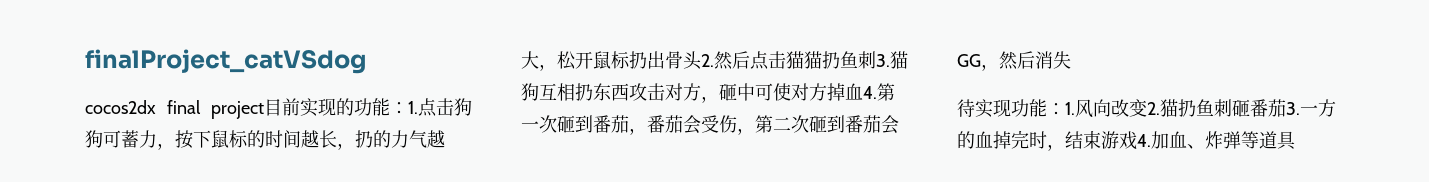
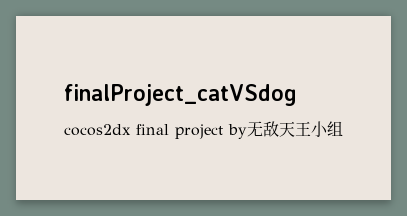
[264,98,472,117] [85,130,445,150] [521,51,908,71] [521,83,895,103] [521,115,899,135] [957,51,1071,71] [957,99,1336,118] [957,130,1296,151] 目前实现的功能：1.点击狗狗可蓄力，按下鼠标的时间越长，扔的力气越大，松开鼠标扔出骨头2.然后点击猫猫扔鱼刺3.猫狗互相扔东西攻击对方，砸中可使对方掉血4.第一次砸到番茄，番茄会受伤，第二次砸到番茄会GG，然后消失 // 待实现功能：1.风向改变2.猫扔鱼刺砸番茄3.一方的血掉完时，结束游戏4.加血、炸弹等道具 -> [228,121,343,139] by无敌天王小组

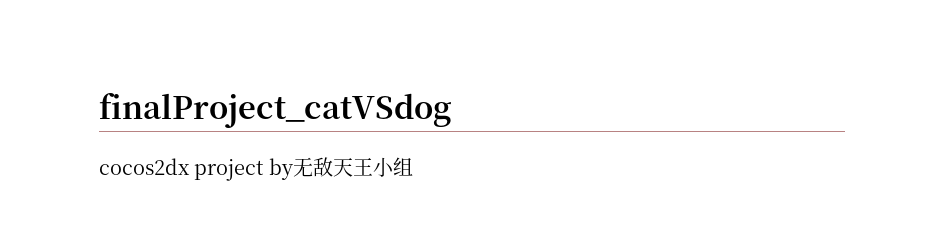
[136,124,169,135] final -> (190, 166) none

